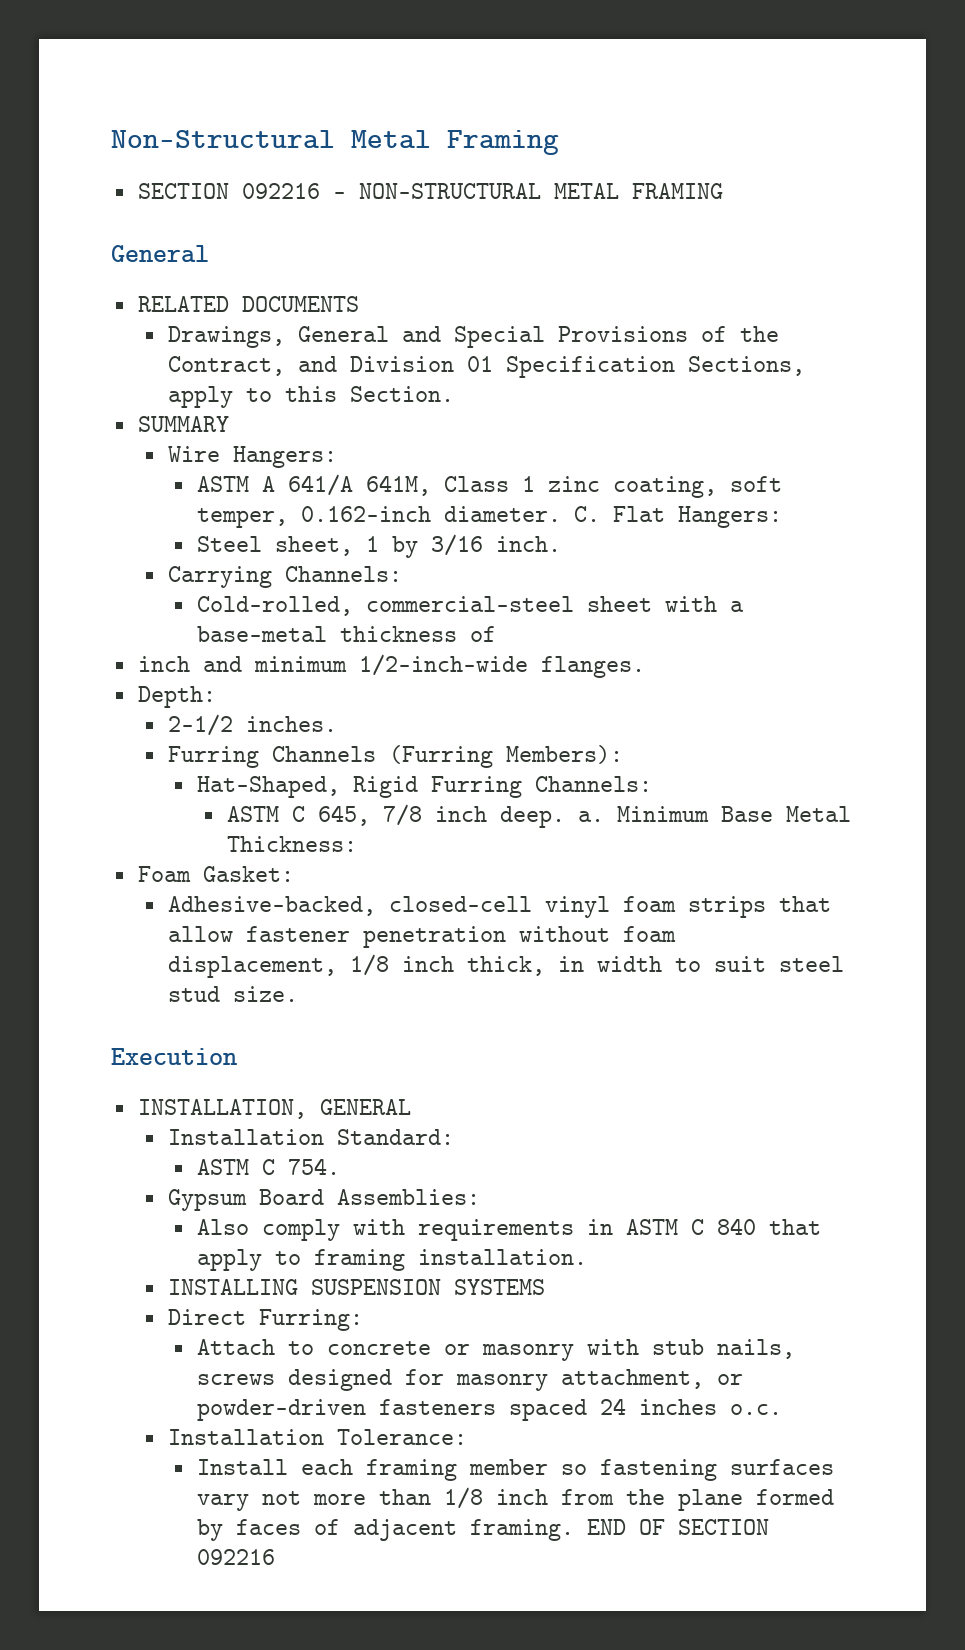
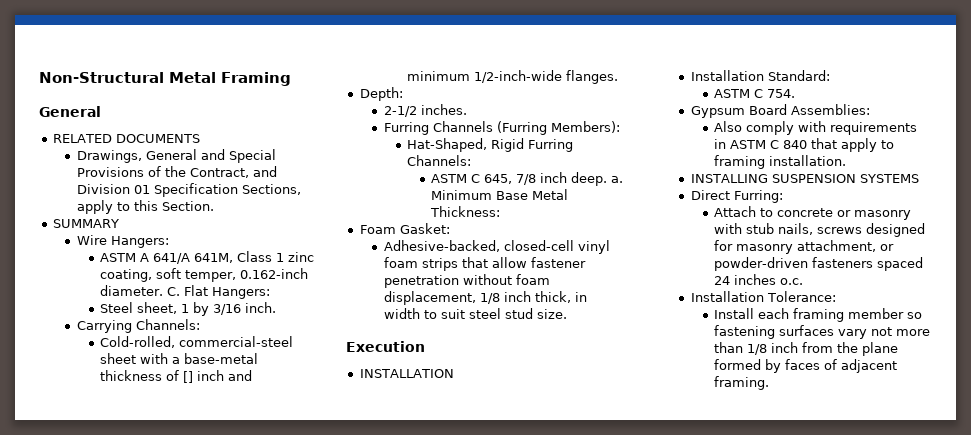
[137,183,723,199] // SECTION 092216 - NON-STRUCTURAL METAL FRAMING -> (291, 79) none
(497, 634) // -> [183,371,194,383] []
[137,1099,411,1119] INSTALLATION, GENERAL -> [359,369,454,378] INSTALLATION
[587,1519,770,1535] [197,1549,276,1565] END OF SECTION 092216 -> (770, 383) none

